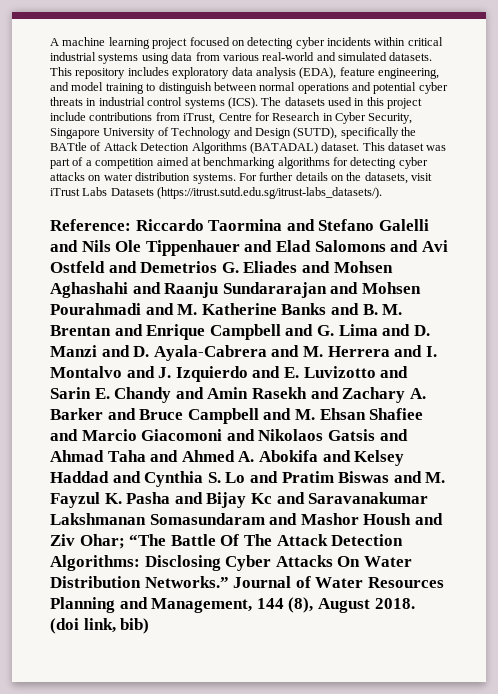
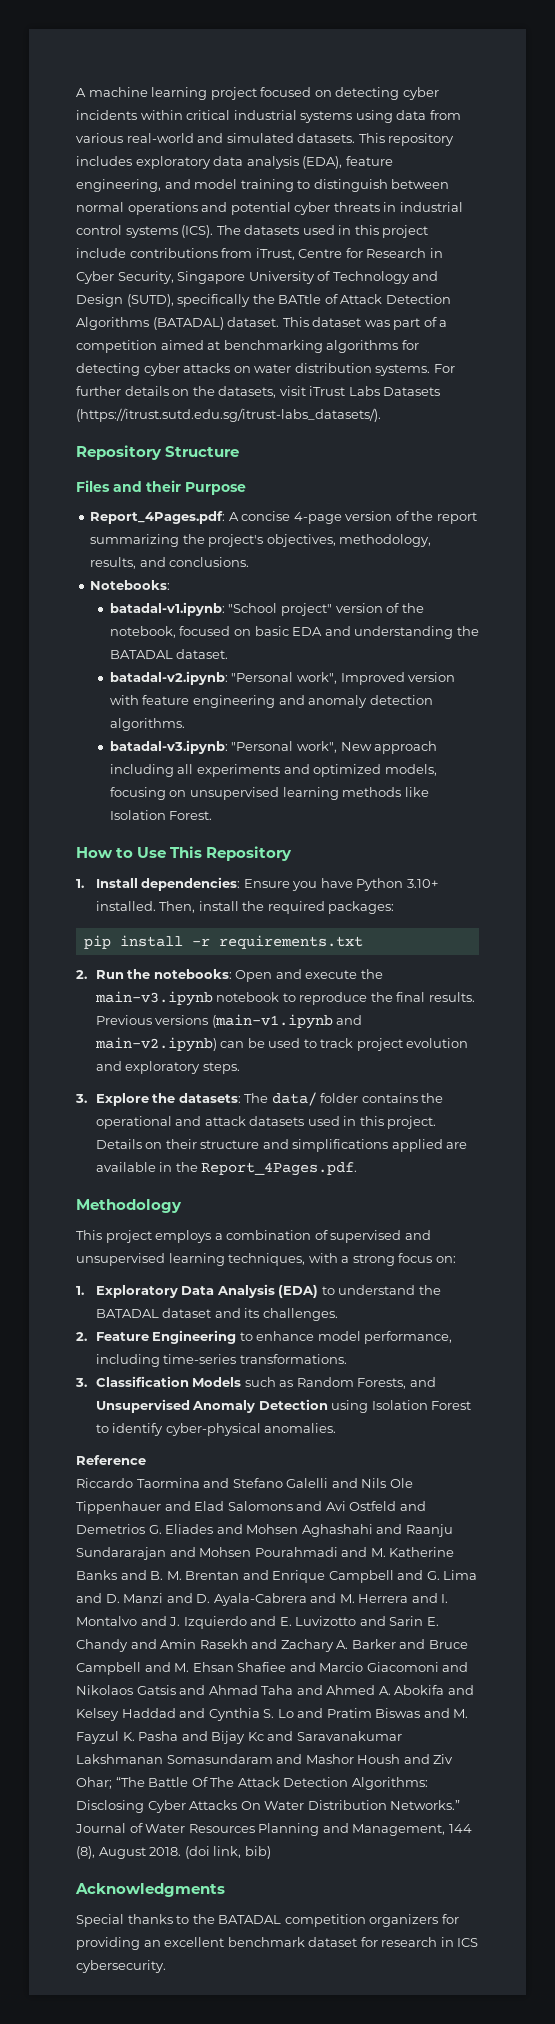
[50,219,131,231] Reference: -> [76,445,240,460] [76,480,246,495] [90,511,477,524] [90,534,432,547] [90,557,250,569] [90,580,171,590] [109,602,424,616] [109,626,479,639] [109,649,229,659] [109,671,456,685] [109,695,433,708] [109,718,185,731] [109,740,438,754] [109,764,437,777] [109,787,429,800] [109,810,213,820] [76,846,293,861] [76,877,438,891] [95,901,395,914] [83,935,363,949] [76,969,383,982] [94,991,475,1006] [95,1014,363,1029] [94,1037,469,1052] [95,1061,240,1074] [75,1092,444,1106] [95,1116,437,1129] [95,1139,468,1152] [95,1162,358,1176] [76,1199,182,1213] [76,1230,431,1243] [76,1253,456,1266] [76,1284,441,1298] [95,1308,338,1321] [76,1330,453,1344] [95,1354,347,1367] [75,1376,436,1389] [95,1399,472,1413] [95,1423,337,1436] [76,1455,146,1465] Repository Structure // Files and their Purpose // Report_4Pages.pdf: A concise 4-page version of the report summarizing the project's objectives, methodology, results, and conclusions. // Notebooks: // batadal-v1.ipynb: "School project" version of the notebook, focused on basic EDA and understanding the BATADAL dataset. // batadal-v2.ipynb: "Personal work", Improved version with feature engineering and anomaly detection algorithms. // batadal-v3.ipynb: "Personal work", New approach including all experiments and optimized models, focusing on unsupervised learning methods like Isolation Forest. // How to Use This Repository // 1. Install dependencies: Ensure you have Python 3.10+ installed. Then, install the required packages: // pip install -r requirements.txt // 2. Run the notebooks: Open and execute the main-v3.ipynb notebook to reproduce the final results. Previous versions (main-v1.ipynb and main-v2.ipynb) can be used to track project evolution and exploratory steps. // 3. Explore the datasets: The data/ folder contains the operational and attack datasets used in this project. Details on their structure and simplifications applied are available in the Report_4Pages.pdf. // Methodology // This project employs a combination of supervised and unsupervised learning techniques, with a strong focus on: // 1. Exploratory Data Analysis (EDA) to understand the BATADAL dataset and its challenges. // 2. Feature Engineering to enhance model performance, including time-series transformations. // 3. Classification Models such as Random Forests, and Unsupervised Anomaly Detection using Isolation Forest to identify cyber-physical anomalies. // Reference //
(150, 626) none -> [75,1883,225,1897] [76,1914,459,1927] [76,1937,479,1950] [76,1960,166,1973] // Acknowledgments // Special thanks to the BATADAL competition organizers for providing an excellent benchmark dataset for research in ICS cybersecurity.

